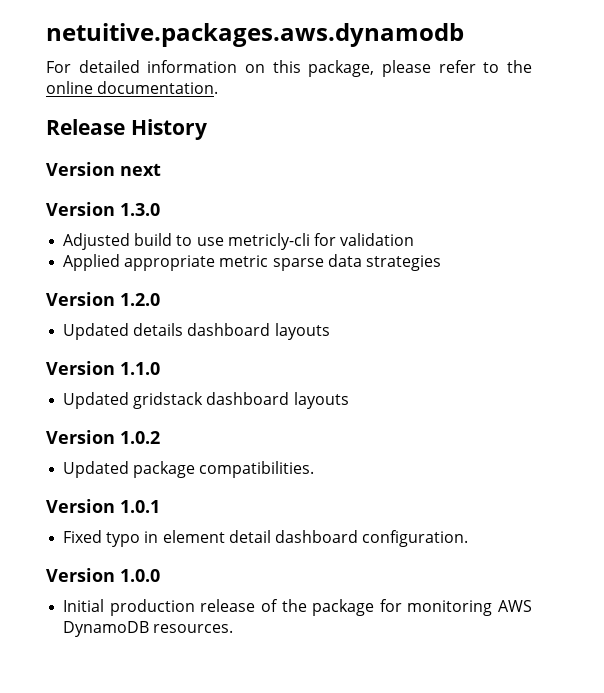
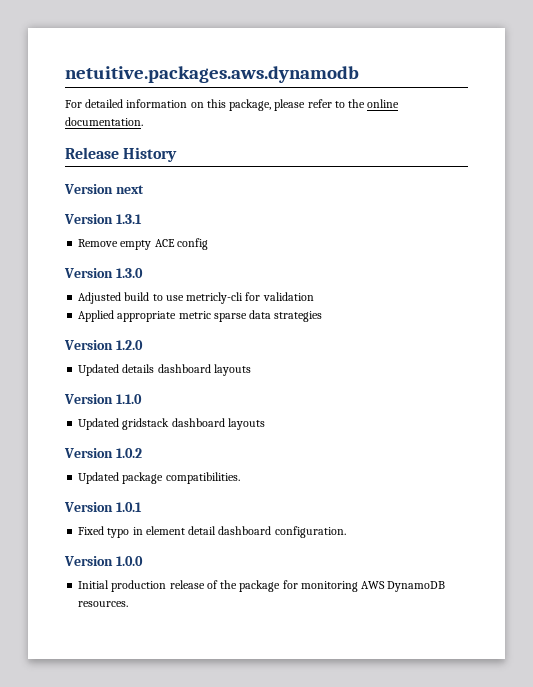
(161, 169) none -> [64,214,142,224] [78,238,208,250] // Version 1.3.1 // Remove empty ACE config

